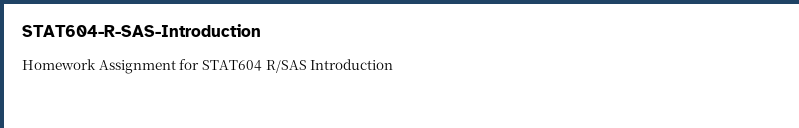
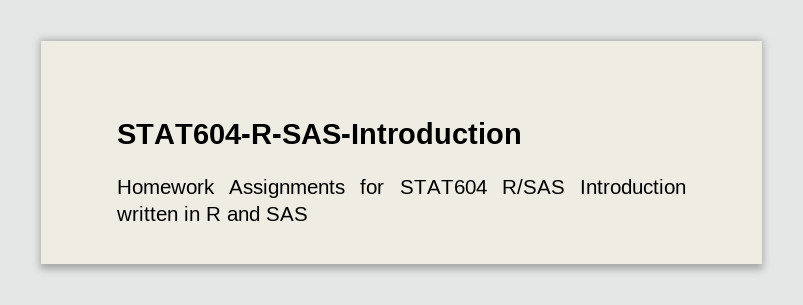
[98,60,176,74] Assignment -> [229,179,346,198] Assignments
(394, 64) none -> [116,206,308,221] written in R and SAS

